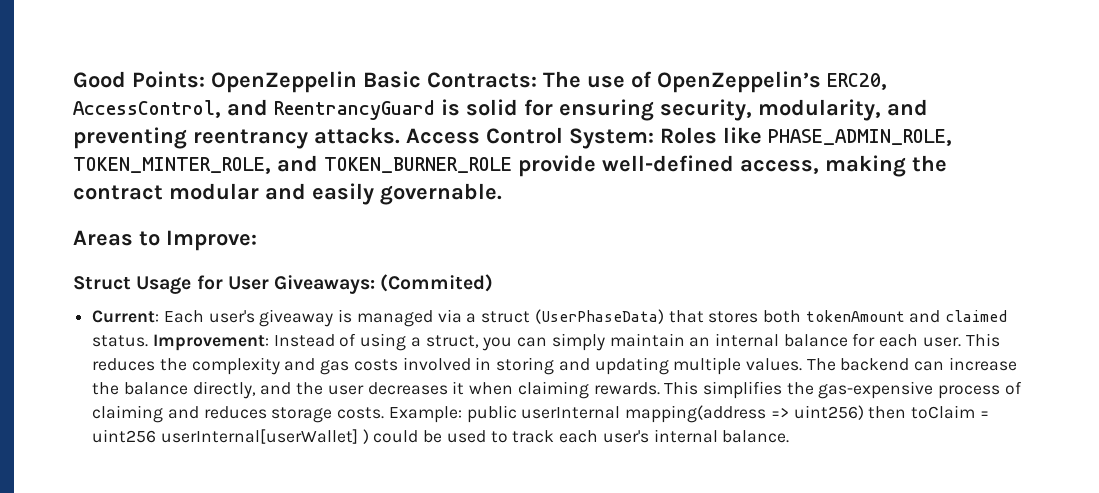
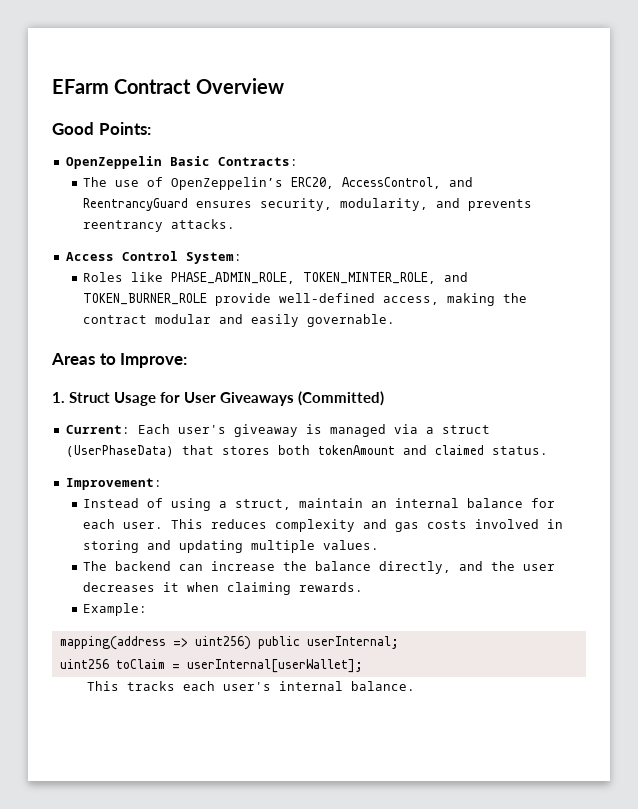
(73, 79) none -> [52,78,284,94] EFarm Contract Overview //
(205, 79) none -> (151, 128) //
(537, 80) none -> (298, 161) //
[441,99,654,121] is solid for ensuring -> [196,201,253,208] ensures
[73,127,187,149] preventing -> [468,199,533,211] prevents
(400, 135) none -> (236, 224) //
(654, 138) none -> (242, 258) //
(257, 240) none -> [52,392,65,403] 1.
[274,274,494,294] Giveaways: (Commited) -> [220,391,384,406] Giveaways (Committed)
(149, 341) none -> (548, 450) //
(269, 342) none -> (162, 484) //
[482,333,605,351] you can simply -> (292, 504) none
[159,358,187,371] the -> (268, 524) none
(802, 364) none -> (380, 545) //
[664,381,1022,399] [92,405,385,423] This simplifies the gas-expensive process of claiming and reduces storage costs. -> (364, 587) //
[466,405,621,423] public userInternal -> (148, 609) //
[868,405,989,419] [92,429,555,444] then toClaim = uint256 userInternal[userWallet] ) could be used to track -> [257,636,399,649] [59,659,363,673] [86,681,175,691] public userInternal; // uint256 toClaim = userInternal[userWallet]; // This tracks

